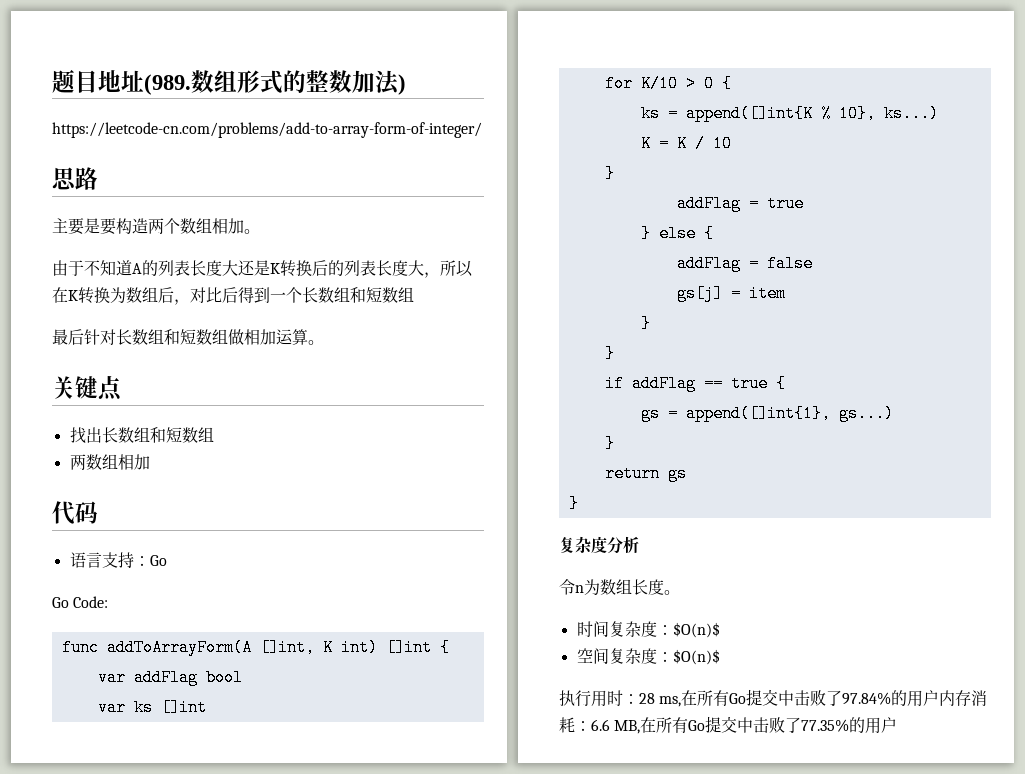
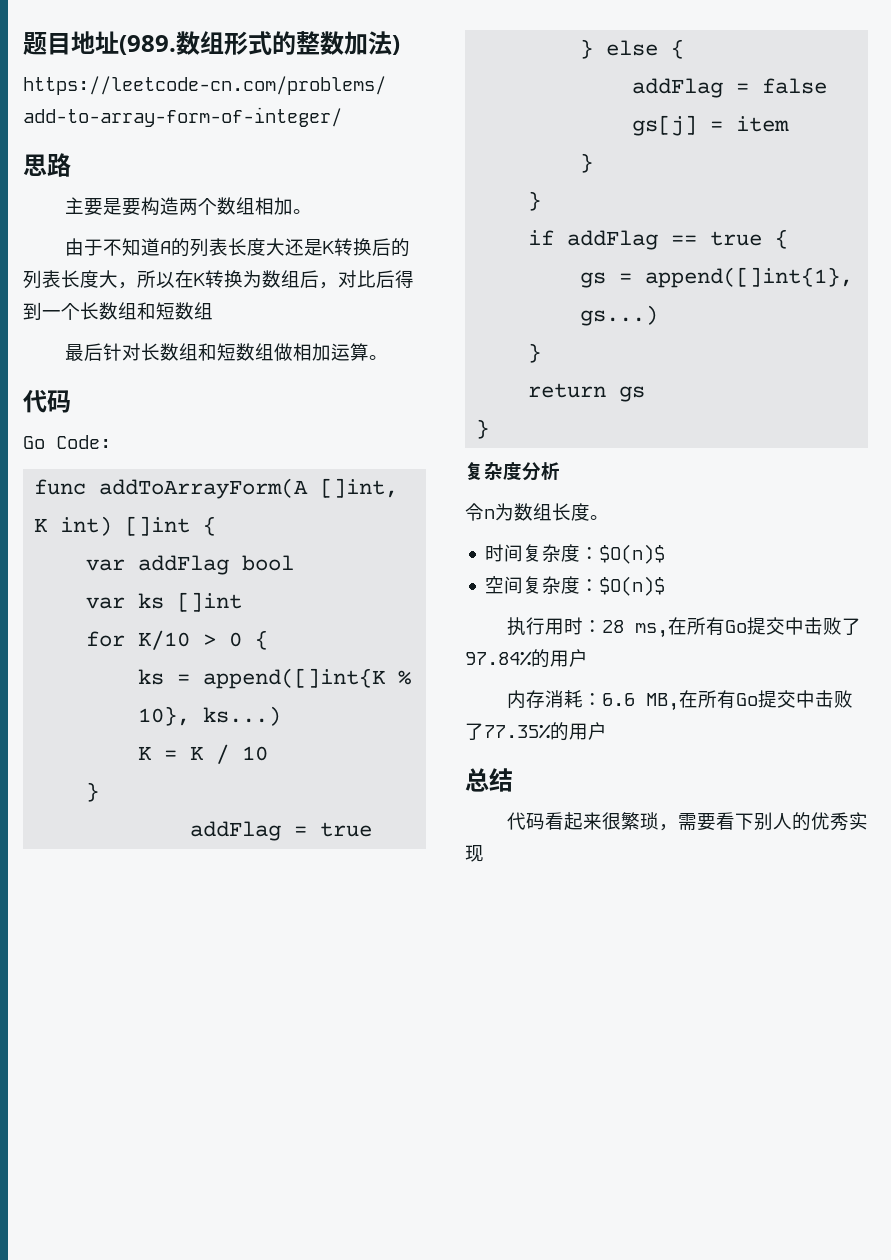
[52,376,122,401] [69,427,214,444] [69,454,150,470] [52,501,98,525] [69,552,167,568] 关键点 // 找出长数组和短数组 // 两数组相加 // 代码 // 语言支持：Go -> [23,390,71,413] 代码
(940, 698) none -> (588, 658) //
(898, 725) none -> [465,768,513,792] [506,812,868,831] [465,845,484,862] // 总结 // 代码看起来很繁琐，需要看下别人的优秀实现

